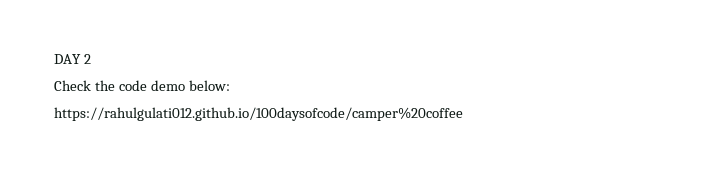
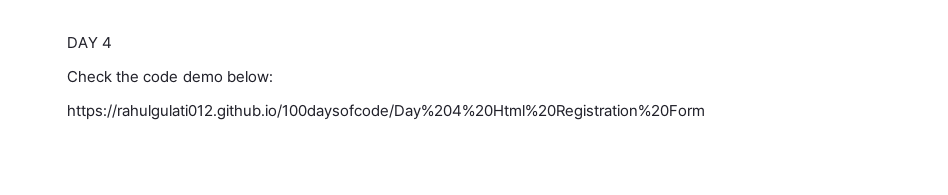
[83,54,91,64] 2 -> [102,37,113,48] 4
[54,107,463,121] https://rahulgulati012.github.io/100daysofcode/camper%20coffee -> [67,104,705,120] https://rahulgulati012.github.io/100daysofcode/Day%204%20Html%20Registration%20Form

